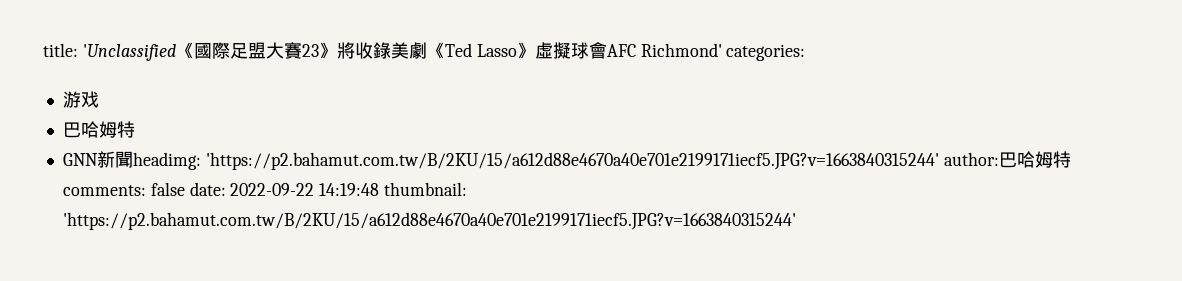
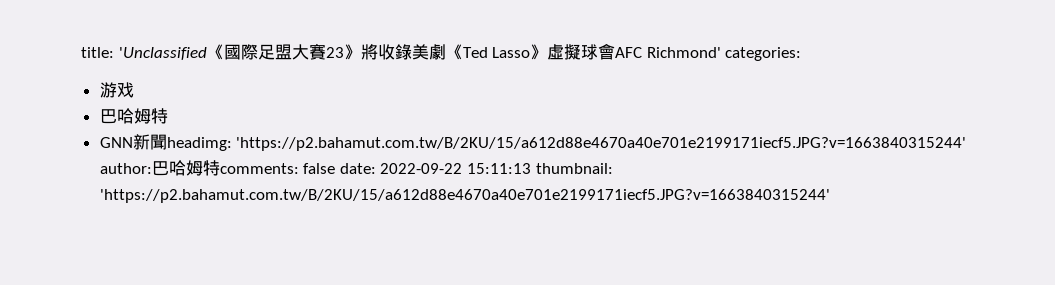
[319,183,380,196] 14:19:48 -> [467,163,532,174] 15:11:13

